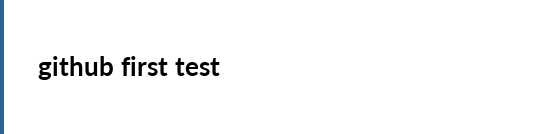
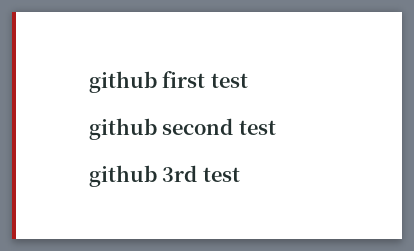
(221, 67) none -> [89,118,276,140] [89,165,240,187] // github second test // github 3rd test

